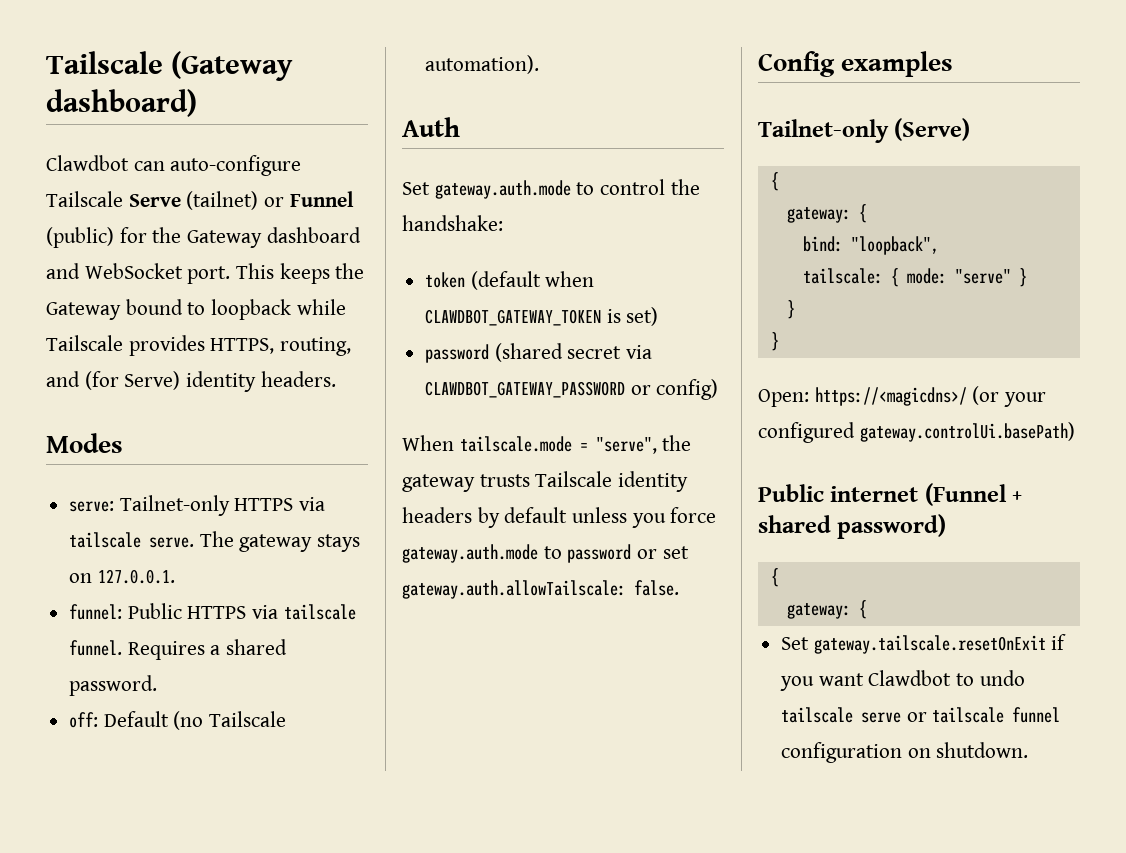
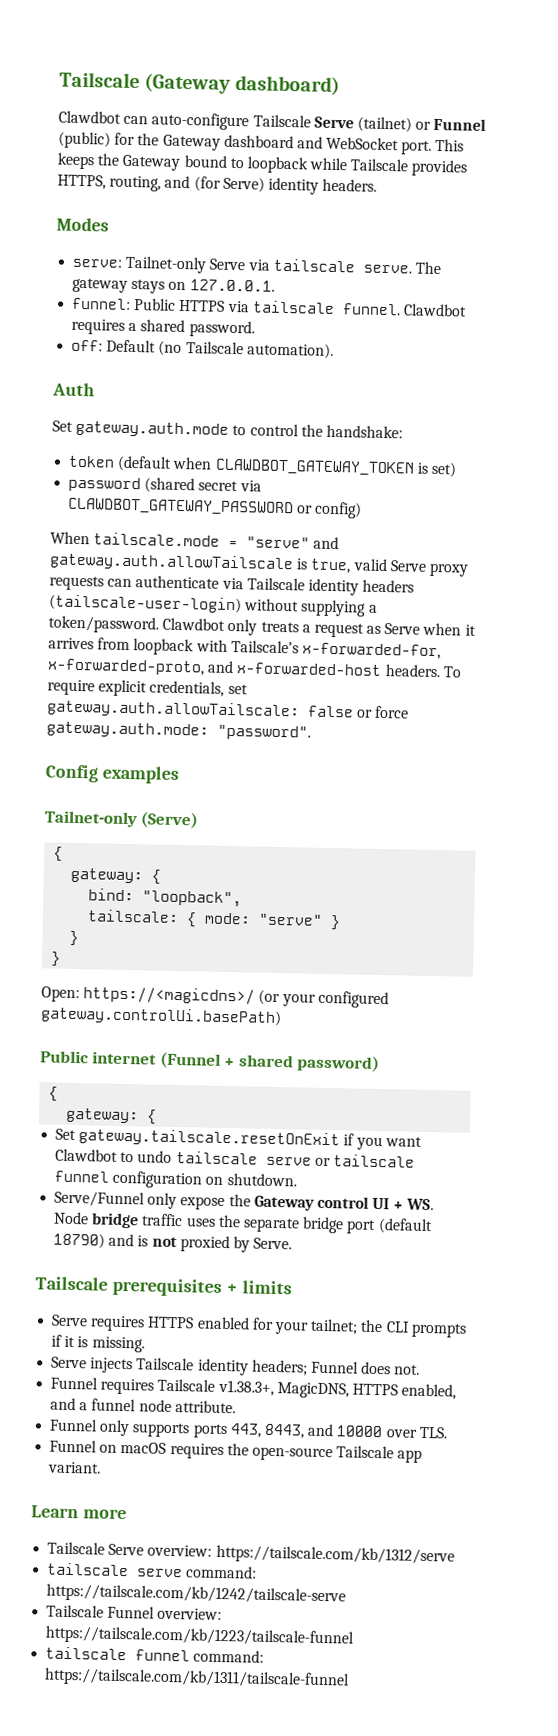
[234,498,294,511] HTTPS -> [209,258,246,271] Serve
[127,641,205,660] Requires -> [402,303,467,317] [71,318,126,335] Clawdbot requires
[595,435,692,454] [402,471,689,492] [402,507,717,528] [402,544,689,563] [402,580,679,599] "serve", the gateway trusts Tailscale identity headers by default unless you force gateway.auth.mode to password or set gateway.auth.allowTailscale: false. -> [246,536,340,550] [49,552,469,577] [49,575,415,596] [49,594,378,617] [48,615,476,638] [48,637,441,660] [47,658,462,678] [47,679,248,697] [46,699,410,720] [46,721,311,741] "serve" and gateway.auth.allowTailscale is true, valid Serve proxy requests can authenticate via Tailscale identity headers (tailscale-user-login) without supplying a token/password. Clawdbot only treats a request as Serve when it arrives from loopback with Tailscale’s x-forwarded-for, x-forwarded-proto, and x-forwarded-host headers. To require explicit credentials, set gateway.auth.allowTailscale: false or force gateway.auth.mode: "password".
(1029, 750) none -> [54,1190,434,1211] [53,1211,433,1235] [53,1232,293,1253] [35,1276,292,1297] [51,1314,467,1338] [51,1334,145,1353] [51,1356,421,1376] [50,1376,457,1400] [50,1397,236,1414] [49,1418,448,1439] [49,1439,423,1463] [48,1461,102,1474] [31,1505,127,1520] [47,1541,455,1566] [47,1562,258,1579] [46,1583,347,1606] [46,1604,223,1621] [45,1625,355,1648] [45,1646,265,1663] [44,1667,351,1690] // Serve/Funnel only expose the Gateway control UI + WS. Node bridge traffic uses the separate bridge port (default 18790) and is not proxied by Serve. // Tailscale prerequisites + limits // Serve requires HTTPS enabled for your tailnet; the CLI prompts if it is missing. // Serve injects Tailscale identity headers; Funnel does not. // Funnel requires Tailscale v1.38.3+, MagicDNS, HTTPS enabled, and a funnel node attribute. // Funnel only supports ports 443, 8443, and 10000 over TLS. // Funnel on macOS requires the open-source Tailscale app variant. // Learn more // Tailscale Serve overview: https://tailscale.com/kb/1312/serve // tailscale serve command: https://tailscale.com/kb/1242/tailscale-serve // Tailscale Funnel overview: https://tailscale.com/kb/1223/tailscale-funnel // tailscale funnel command: https://tailscale.com/kb/1311/tailscale-funnel

